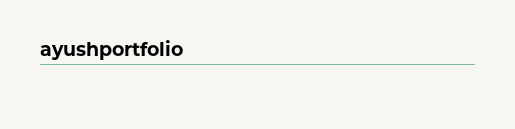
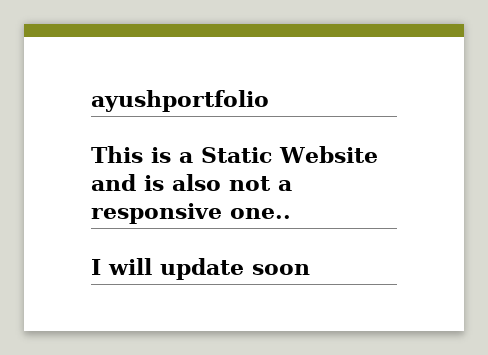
(183, 50) none -> [91,146,378,163] [91,174,292,191] [91,203,291,224] [91,258,310,280] // This is a Static Website and is also not a responsive one.. // I will update soon

